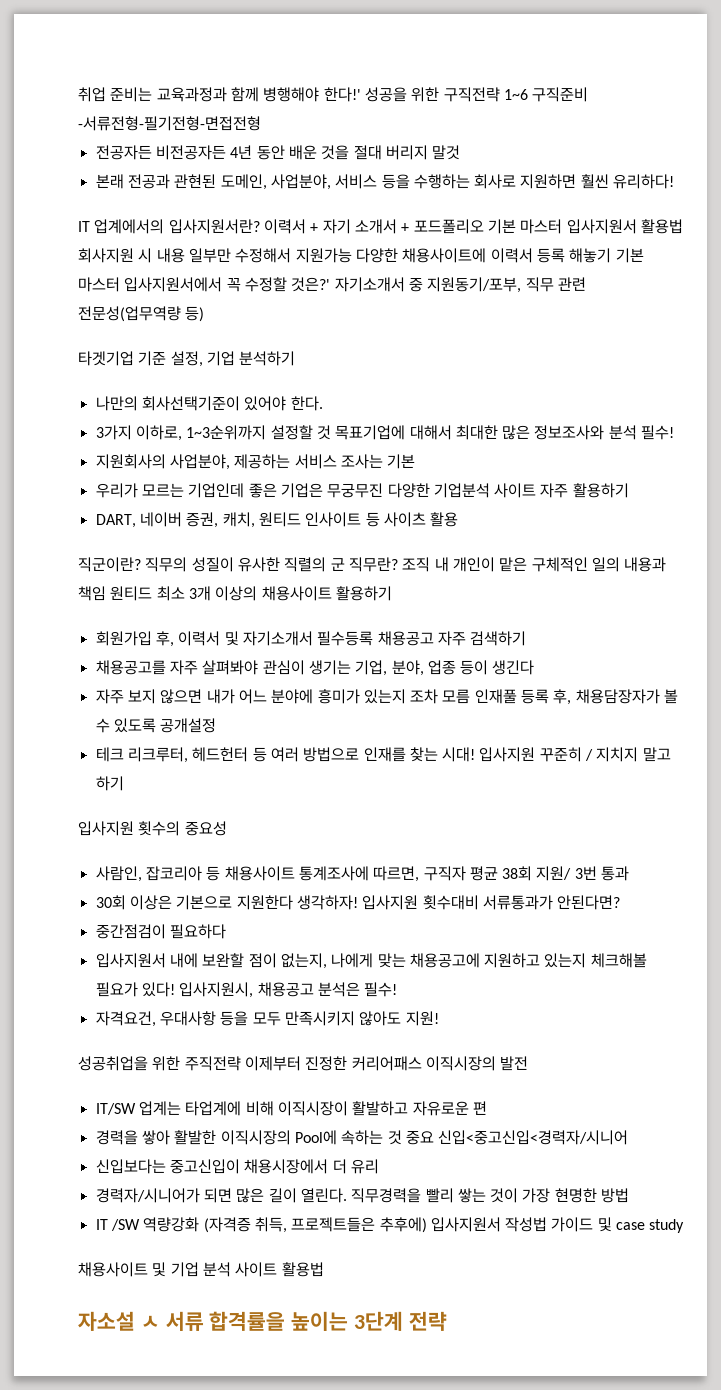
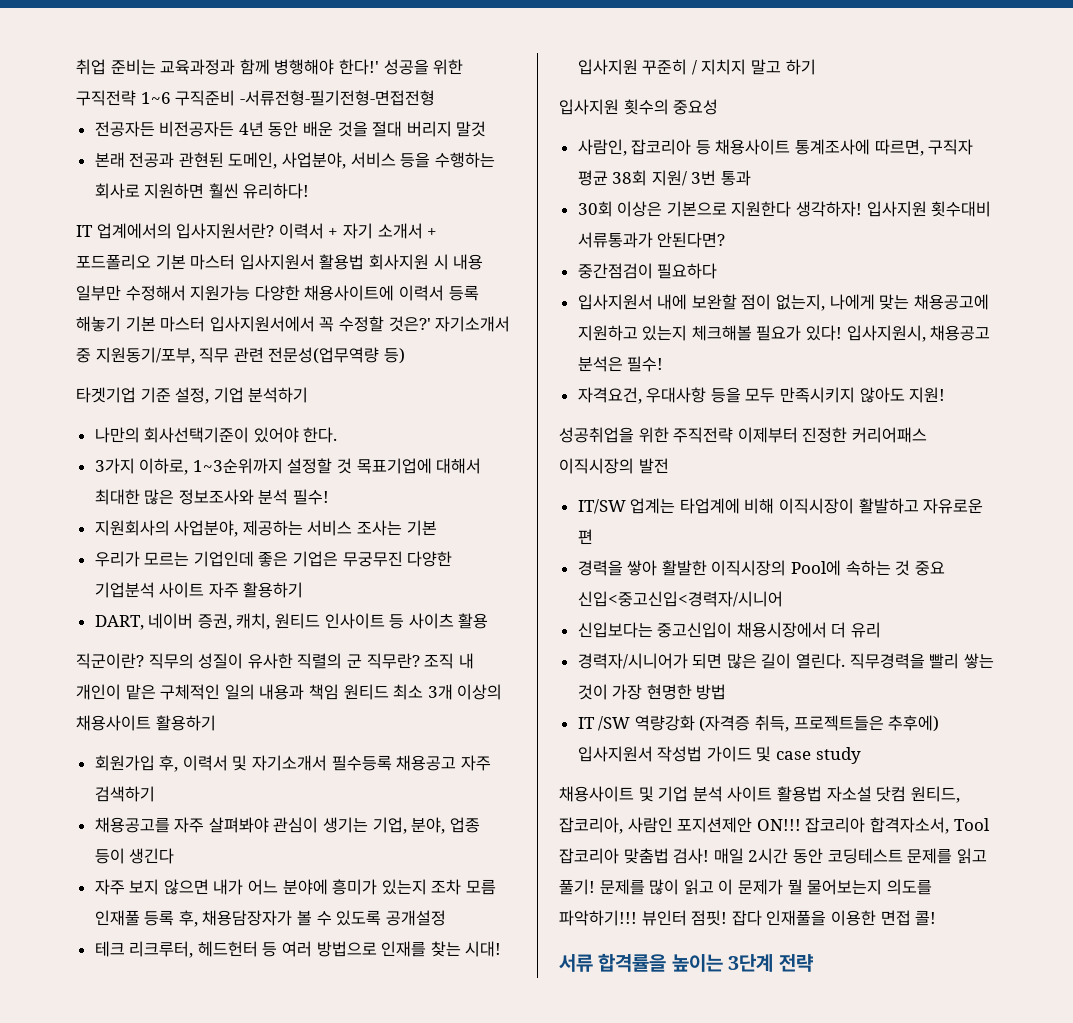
[78,1311,160,1331] // 자소설 ㅅ -> [826,786,960,803] [559,817,990,834] [559,848,987,864] [559,879,932,895] [559,910,937,926] 자소설 닷컴 원티드, 잡코리아, 사람인 포지션제안 ON!!! 잡코리아 합격자소서, Tool 잡코리아 맞춤법 검사! 매일 2시간 동안 코딩테스트 문제를 읽고 풀기! 문제를 많이 읽고 이 문제가 뭘 물어보는지 의도를 파악하기!!! 뷰인터 점핏! 잡다 인재풀을 이용한 면접 콜! //

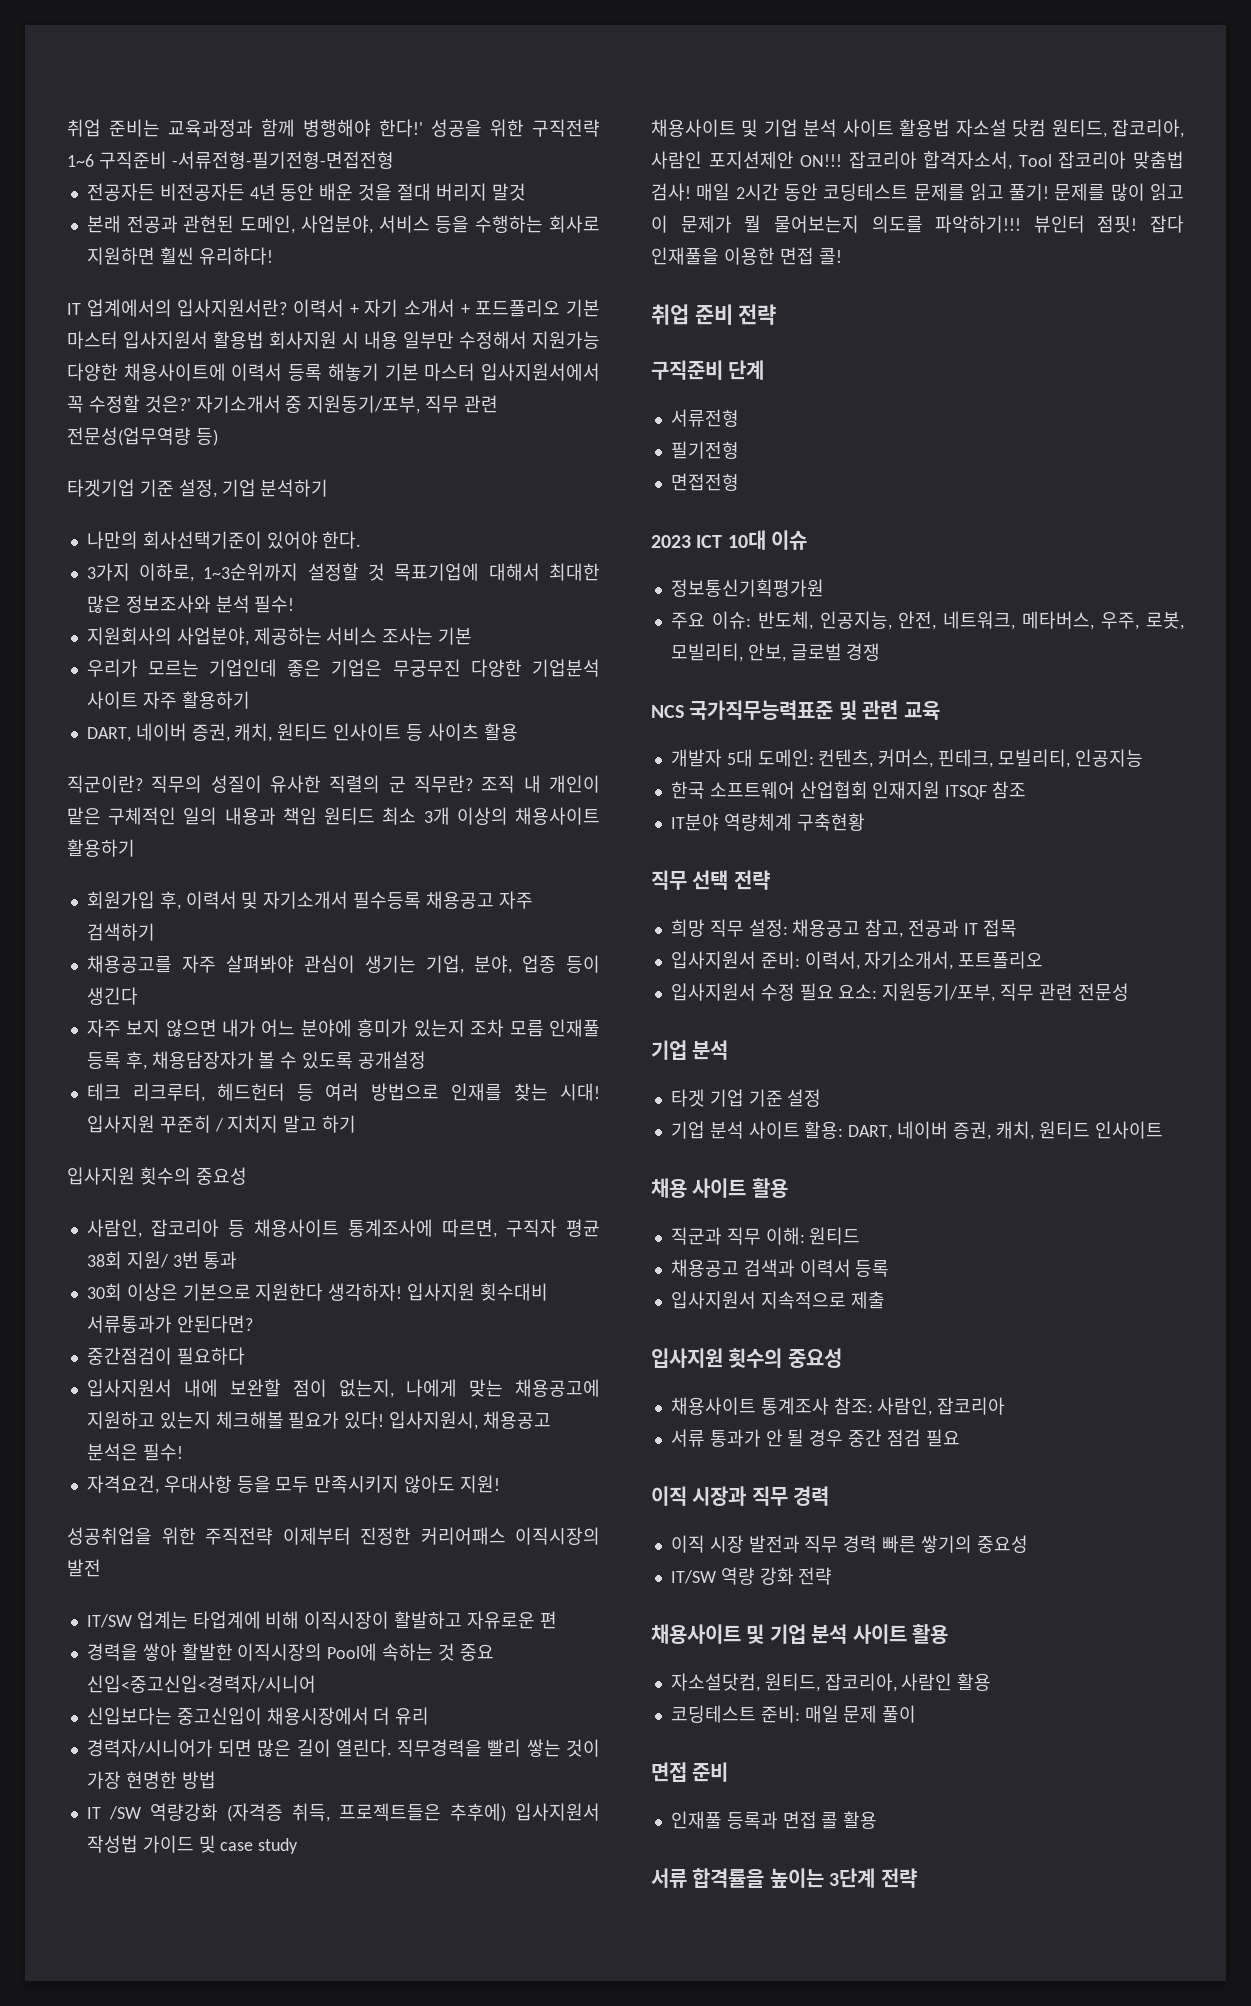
(937, 918) none -> [651,304,777,325] [651,360,765,380] [670,409,739,427] [670,441,739,459] [670,473,739,491] [651,530,808,550] [670,579,824,597] [670,611,1185,630] [670,643,881,662] [651,700,940,720] [670,749,1143,768] [670,781,1027,800] [670,813,865,831] [651,870,770,890] [670,919,1017,938] [670,951,1044,970] [670,983,1129,1002] [651,1040,729,1060] [670,1089,822,1107] [670,1121,1163,1140] [651,1178,788,1198] [670,1227,861,1245] [670,1259,890,1277] [670,1291,885,1309] [651,1348,842,1368] [670,1397,1006,1416] [670,1429,960,1447] [651,1486,830,1506] [670,1535,1028,1553] [670,1567,833,1585] [651,1624,948,1644] [670,1673,992,1692] [670,1705,917,1723] [651,1762,729,1782] [670,1811,878,1829] // 취업 준비 전략 // 구직준비 단계 // 서류전형 // 필기전형 // 면접전형 // 2023 ICT 10대 이슈 // 정보통신기획평가원 // 주요 이슈: 반도체, 인공지능, 안전, 네트워크, 메타버스, 우주, 로봇, 모빌리티, 안보, 글로벌 경쟁 // NCS 국가직무능력표준 및 관련 교육 // 개발자 5대 도메인: 컨텐츠, 커머스, 핀테크, 모빌리티, 인공지능 // 한국 소프트웨어 산업협회 인재지원 ITSQF 참조 // IT분야 역량체계 구축현황 // 직무 선택 전략 // 희망 직무 설정: 채용공고 참고, 전공과 IT 접목 // 입사지원서 준비: 이력서, 자기소개서, 포트폴리오 // 입사지원서 수정 필요 요소: 지원동기/포부, 직무 관련 전문성 // 기업 분석 // 타겟 기업 기준 설정 // 기업 분석 사이트 활용: DART, 네이버 증권, 캐치, 원티드 인사이트 // 채용 사이트 활용 // 직군과 직무 이해: 원티드 // 채용공고 검색과 이력서 등록 // 입사지원서 지속적으로 제출 // 입사지원 횟수의 중요성 // 채용사이트 통계조사 참조: 사람인, 잡코리아 // 서류 통과가 안 될 경우 중간 점검 필요 // 이직 시장과 직무 경력 // 이직 시장 발전과 직무 경력 빠른 쌓기의 중요성 // IT/SW 역량 강화 전략 // 채용사이트 및 기업 분석 사이트 활용 // 자소설닷컴, 원티드, 잡코리아, 사람인 활용 // 코딩테스트 준비: 매일 문제 풀이 // 면접 준비 // 인재풀 등록과 면접 콜 활용

